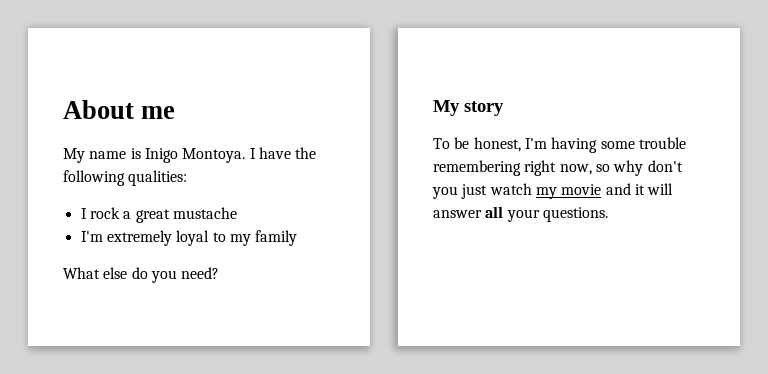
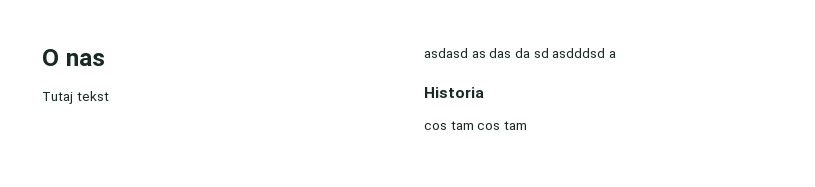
[63,100,176,119] [63,147,317,163] [63,170,188,186] [80,207,237,223] [80,230,298,246] [63,267,220,283] [433,100,504,116] [433,137,686,153] [433,160,683,176] [432,183,674,199] [433,206,608,222] About me // My name is Inigo Montoya. I have the following qualities: // I rock a great mustache // I'm extremely loyal to my family // What else do you need? // My story // To be honest, I'm having some trouble remembering right now, so why don't you just watch my movie and it will answer all your questions. -> [42,49,105,66] [42,91,109,104] [424,48,616,58] [424,87,484,98] [424,121,527,130] O nas // Tutaj tekst // asdasd as das da sd asdddsd a // Historia // cos tam cos tam

